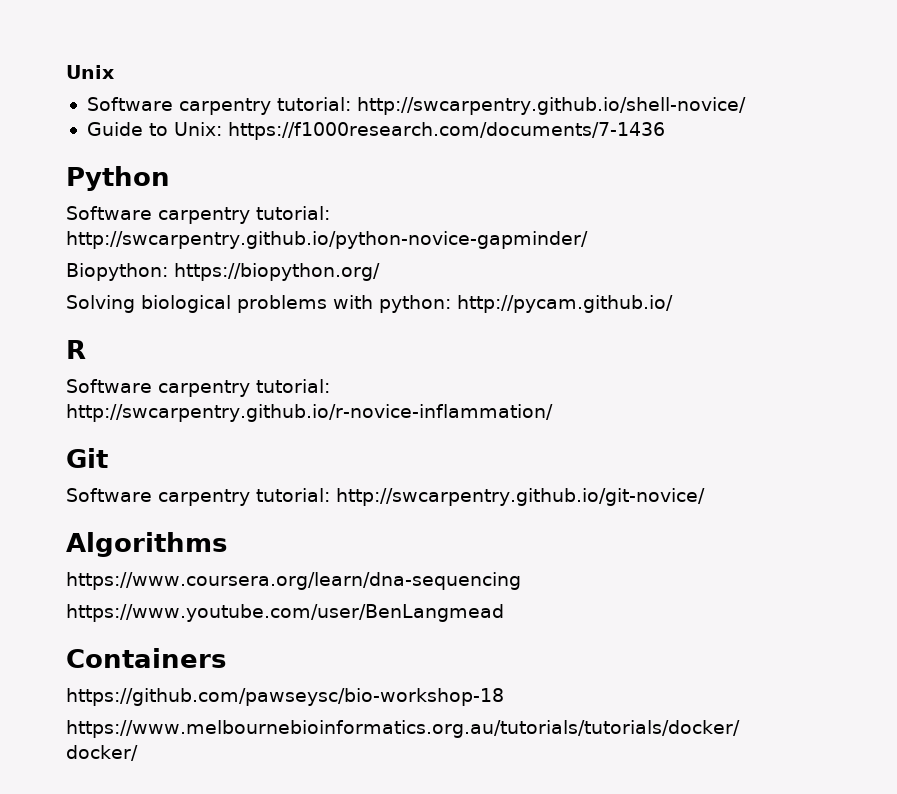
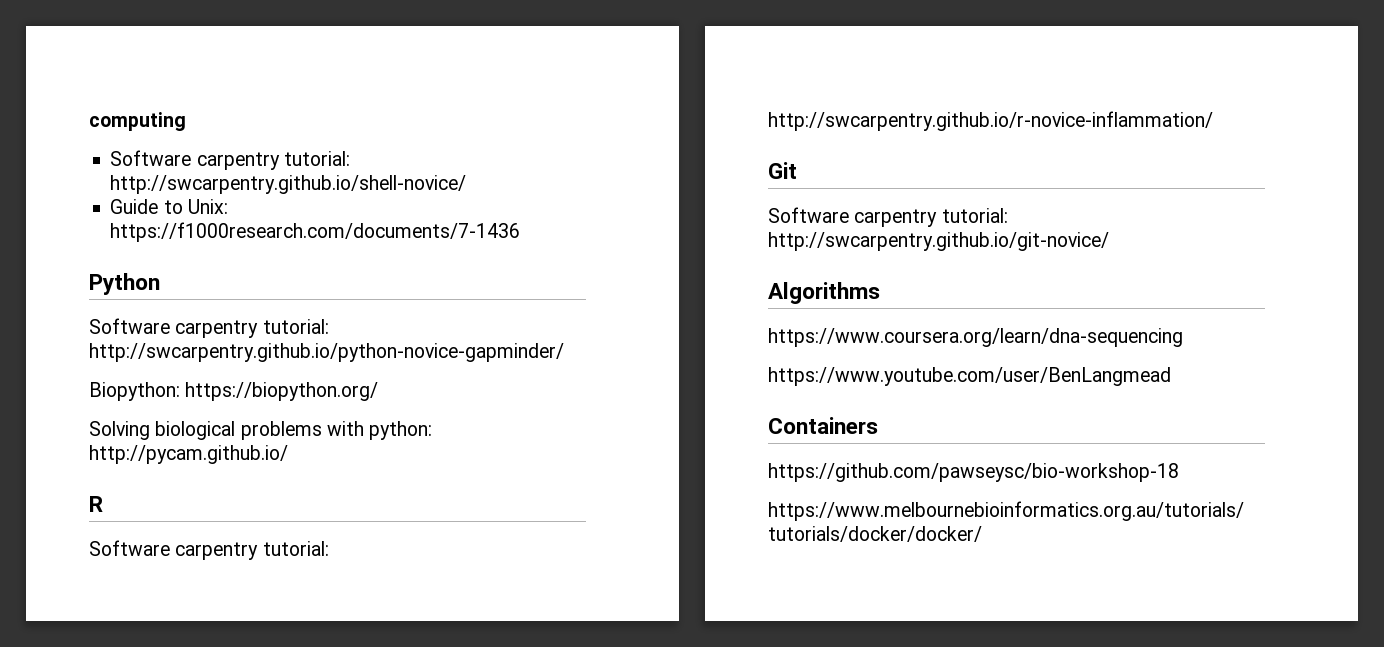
[66,65,114,79] Unix -> [89,112,186,131] computing

